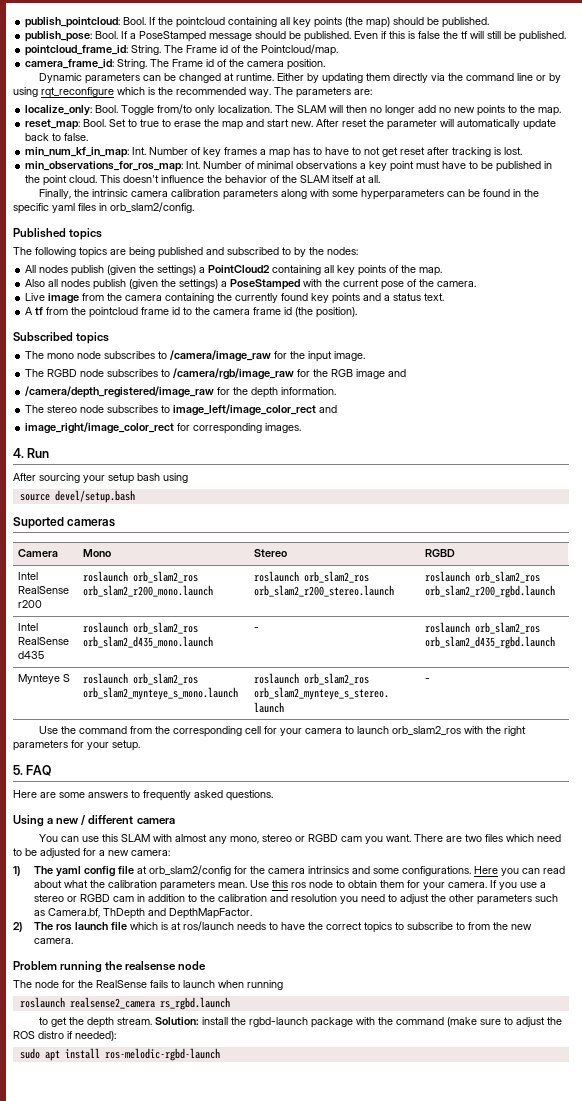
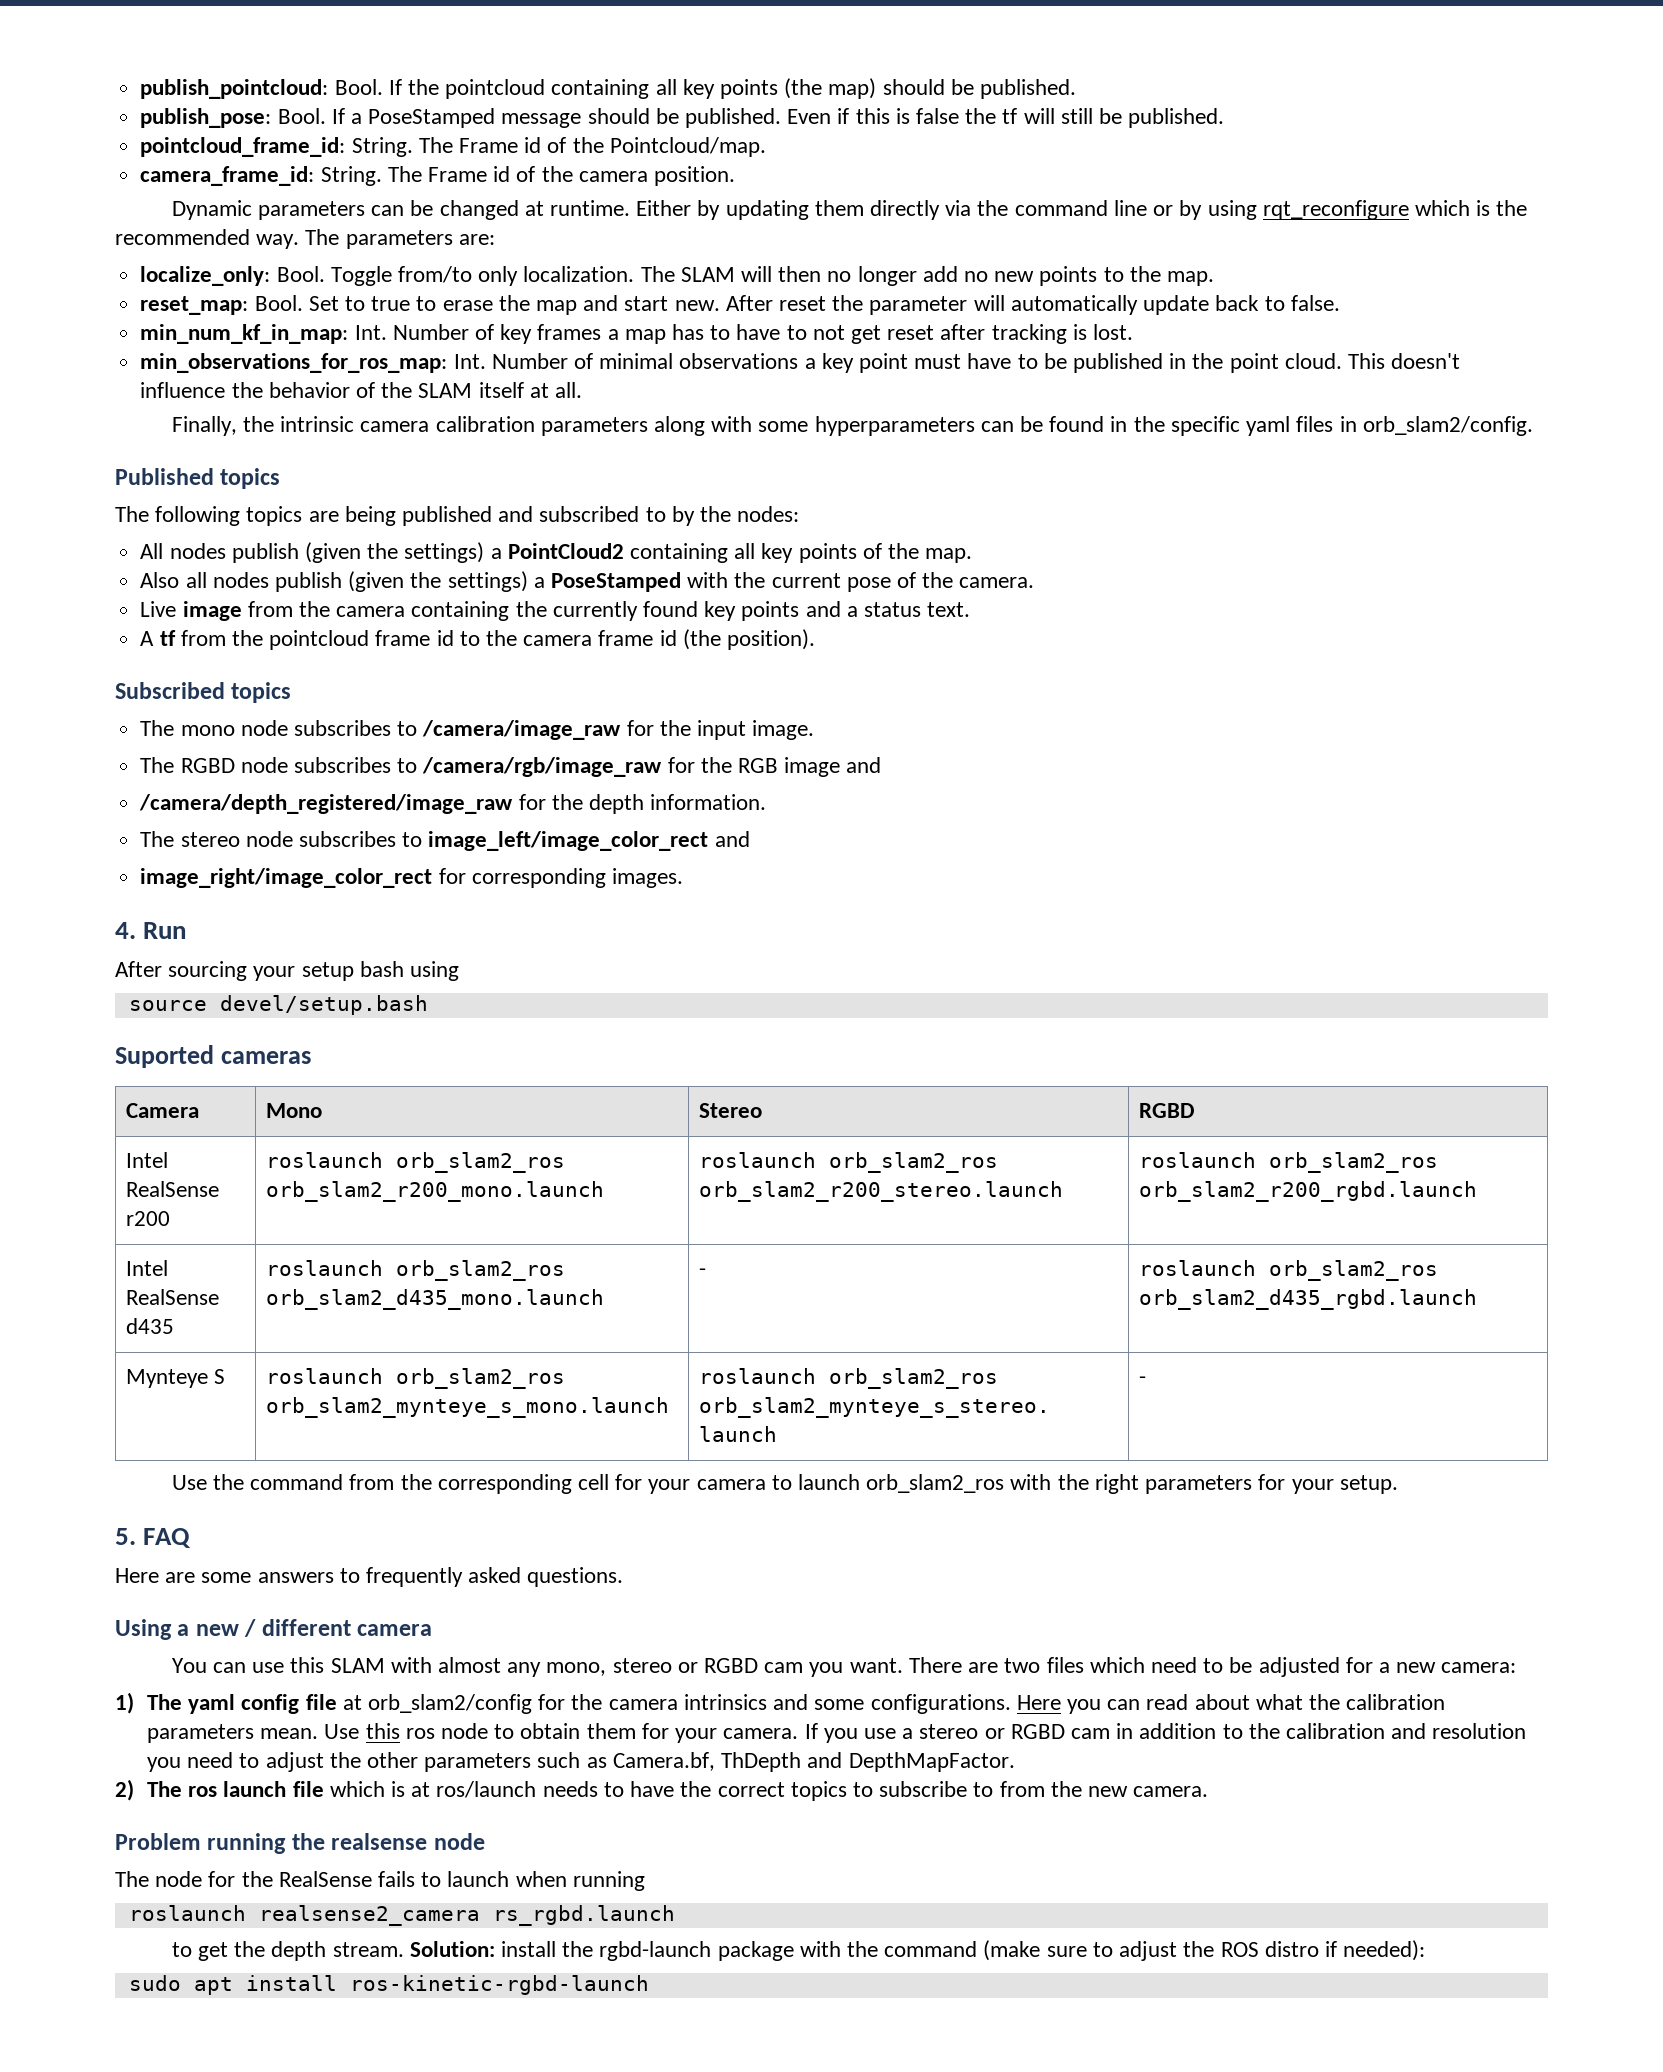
[104,1048,220,1061] ros-melodic-rgbd-launch -> [349,1975,649,1995] ros-kinetic-rgbd-launch

